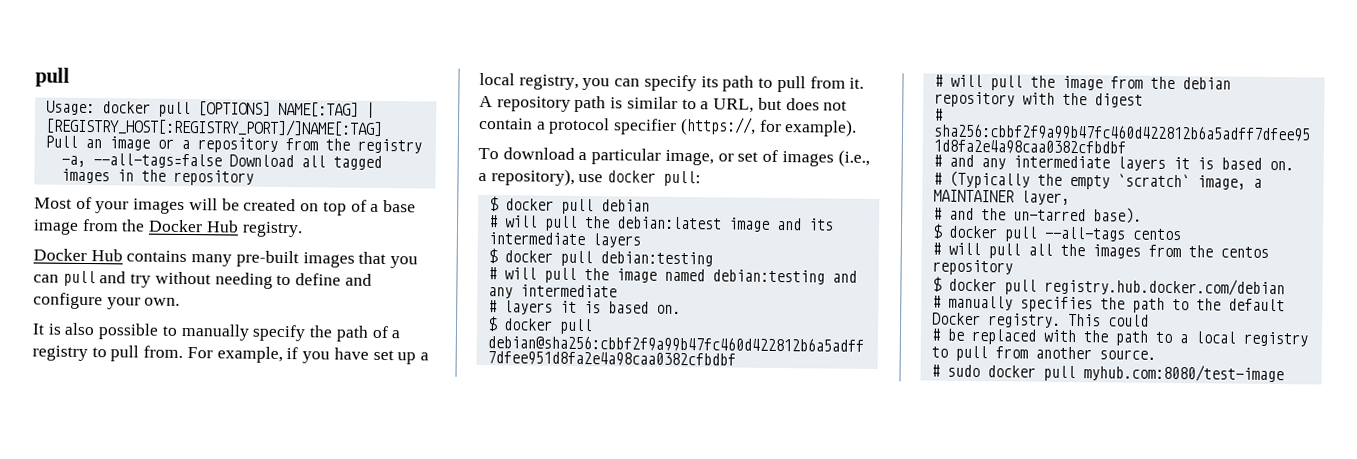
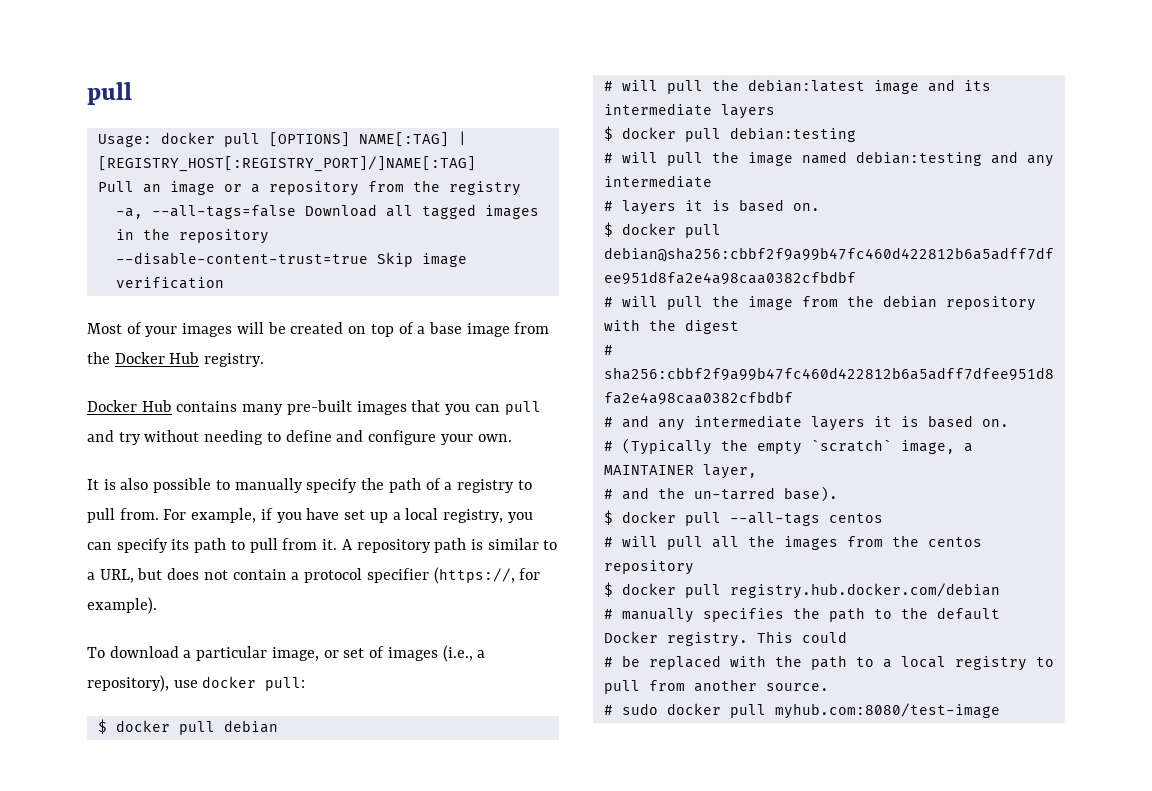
(254, 177) none -> [115,252,467,267] [115,277,224,289] // --disable-content-trust=true Skip image verification

